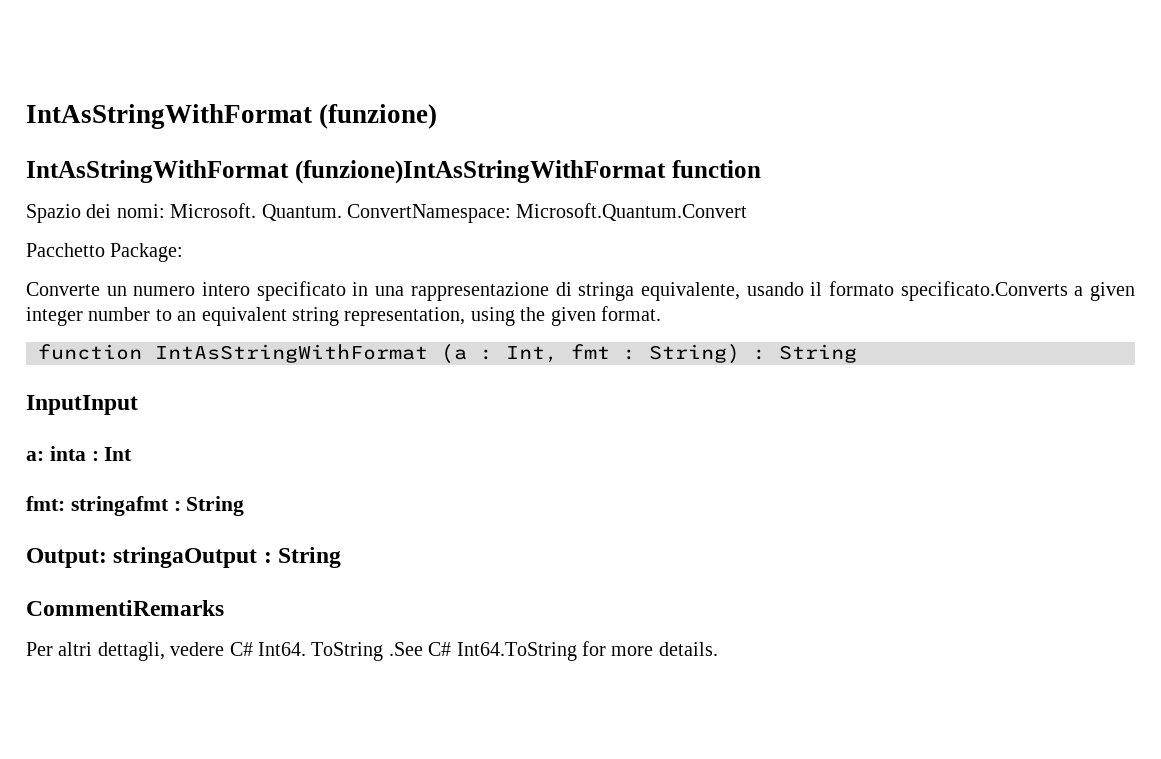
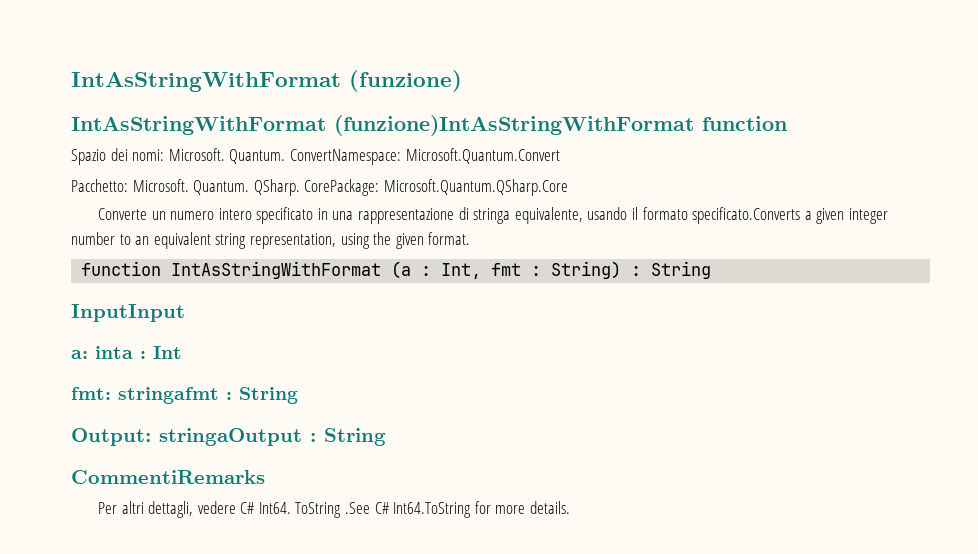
[26,243,184,262] Pacchetto Package: -> [71,179,568,196] Pacchetto: Microsoft. Quantum. QSharp. CorePackage: Microsoft.Quantum.QSharp.Core

